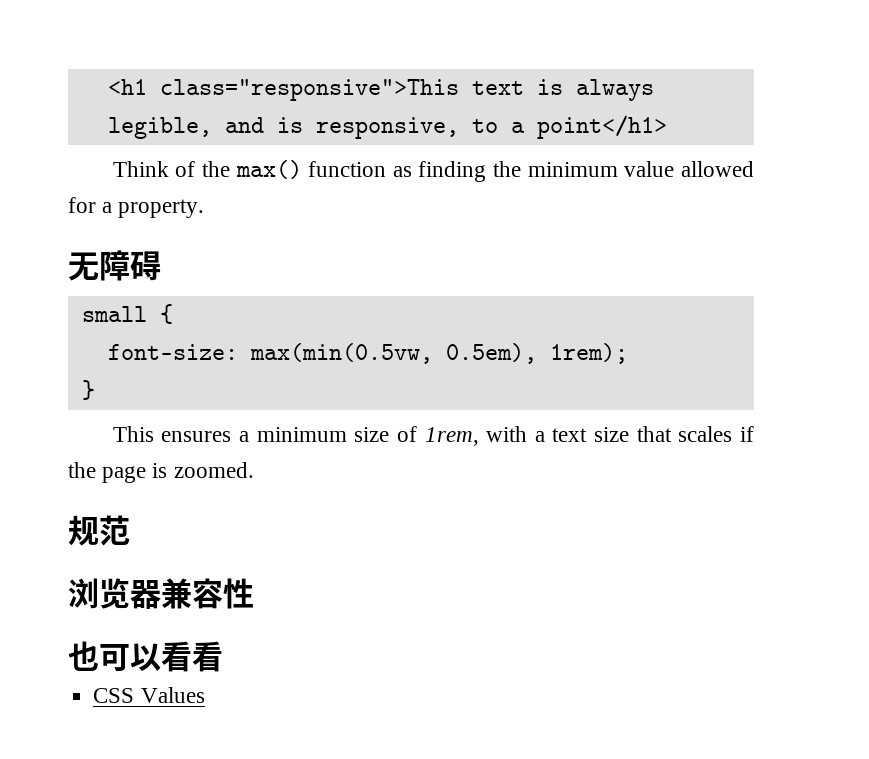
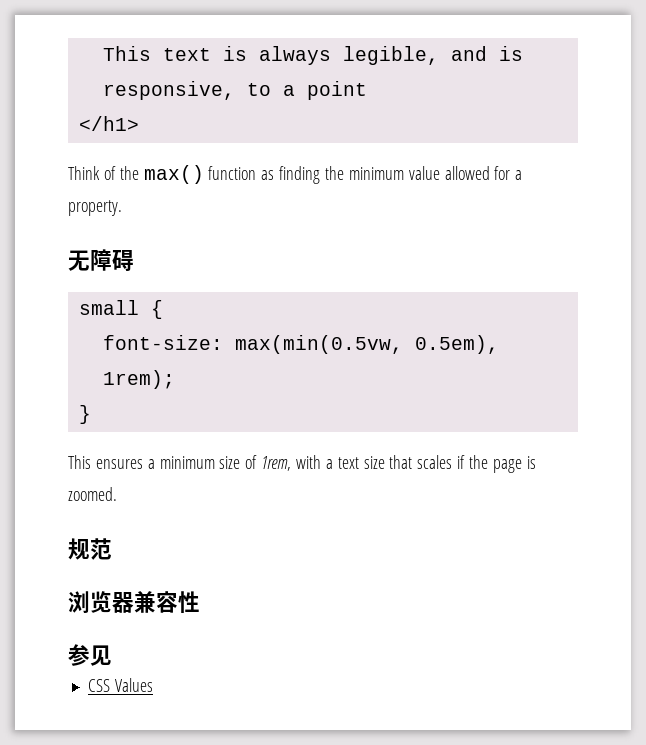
[107,79,459,101] <h1 class="responsive">This -> [102,46,151,61] This
[536,115,667,139] point</h1> -> [306,81,367,100] [78,116,139,131] point // </h1>
[68,641,223,672] 也可以看看 -> [68,644,112,666] 参见

